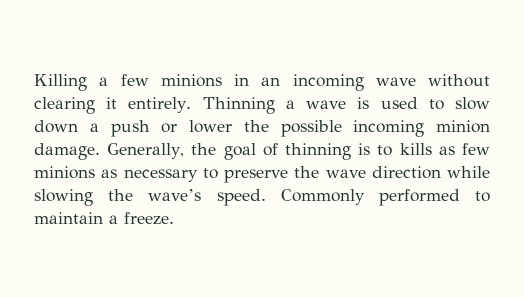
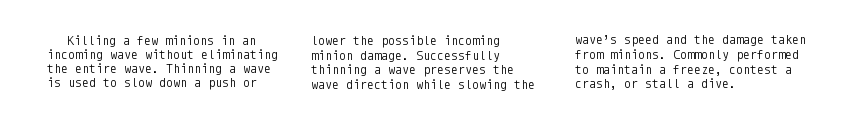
[34,97,192,114] clearing it entirely. -> [201,49,278,61] [47,63,159,73] eliminating the entire wave.
[107,143,491,160] [34,166,288,183] Generally, the goal of thinning is to kills as few minions as necessary to preserve -> [416,51,500,62] [311,64,486,77] Successfully thinning a wave preserves
[216,189,266,206] speed. -> [624,35,806,47] [575,49,666,59] speed and the damage taken from minions.
[124,212,174,225] freeze. -> [673,65,792,76] [575,78,736,90] freeze, contest a crash, or stall a dive.

